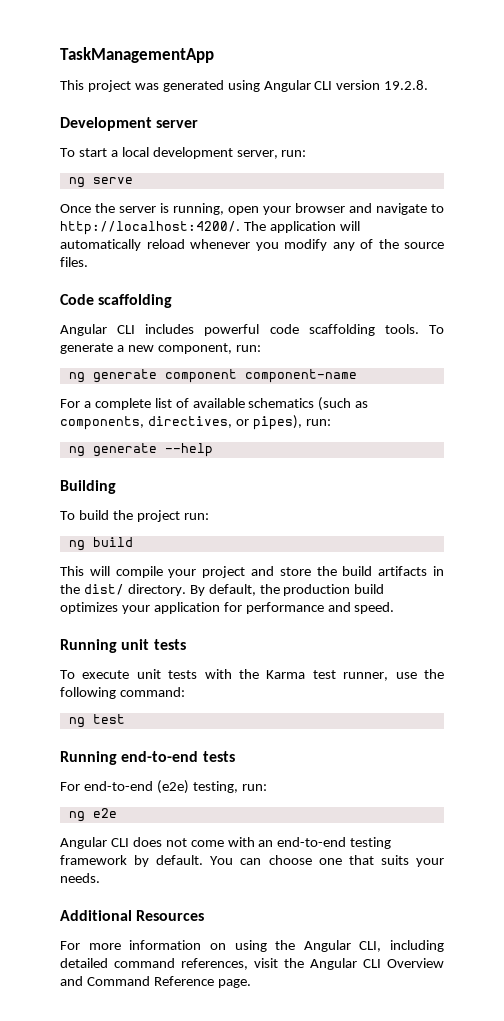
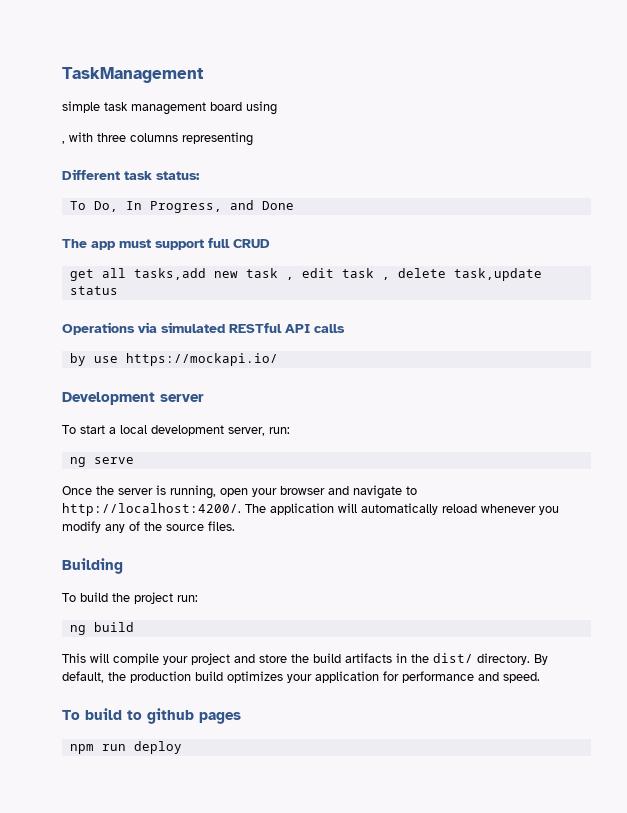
[60,47,214,63] [60,80,429,92] TaskManagementApp // This project was generated using Angular CLI version 19.2.8. -> [62,67,204,83] [62,101,277,115] [62,132,253,146] [62,169,200,180] [69,200,294,213] [62,238,270,250] [69,268,542,281] [69,286,118,295] [62,322,345,335] [69,353,278,366] TaskManagement // simple task management board using // , with three columns representing // Different task status: // To Do, In Progress, and Done // The app must support full CRUD // get all tasks,add new task , edit task , delete task,update status // Operations via simulated RESTful API calls // by use https://mockapi.io/
[60,294,173,308] [60,324,444,336] [60,343,261,354] [68,369,357,383] [60,397,369,411] [60,415,331,430] [68,443,213,457] // Code scaffolding // Angular CLI includes powerful code scaffolding tools. To generate a new component, run: // ng generate component component-name // For a complete list of available schematics (such as components, directives, or pipes), run: // ng generate --help -> (235, 526) none
[60,639,186,653] [60,669,444,681] [60,687,185,699] [68,714,125,728] [60,751,235,765] [60,780,267,794] [68,808,117,822] [60,837,392,849] [60,855,444,867] [60,873,100,883] [60,910,205,921] [60,940,444,952] [60,958,444,970] [60,976,251,988] Running unit tests // To execute unit tests with the Karma test runner, use the following command: // ng test // Running end-to-end tests // For end-to-end (e2e) testing, run: // ng e2e // Angular CLI does not come with an end-to-end testing framework by default. You can choose one that suits your needs. // Additional Resources // For more information on using the Angular CLI, including detailed command references, visit the Angular CLI Overview and Command Reference page. -> [62,708,241,724] [69,741,182,754] To build to github pages // npm run deploy

